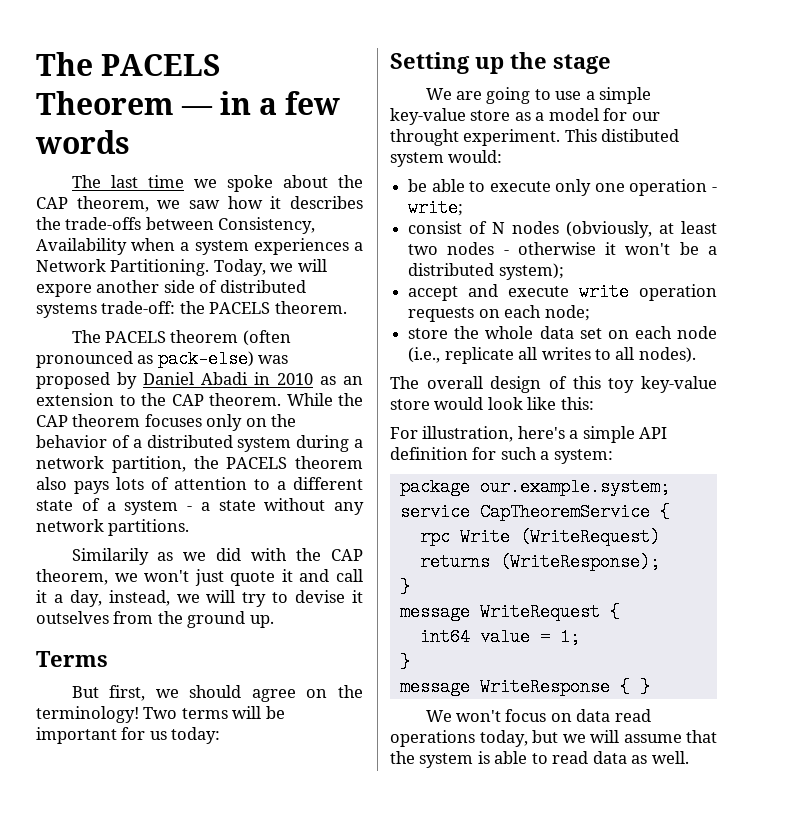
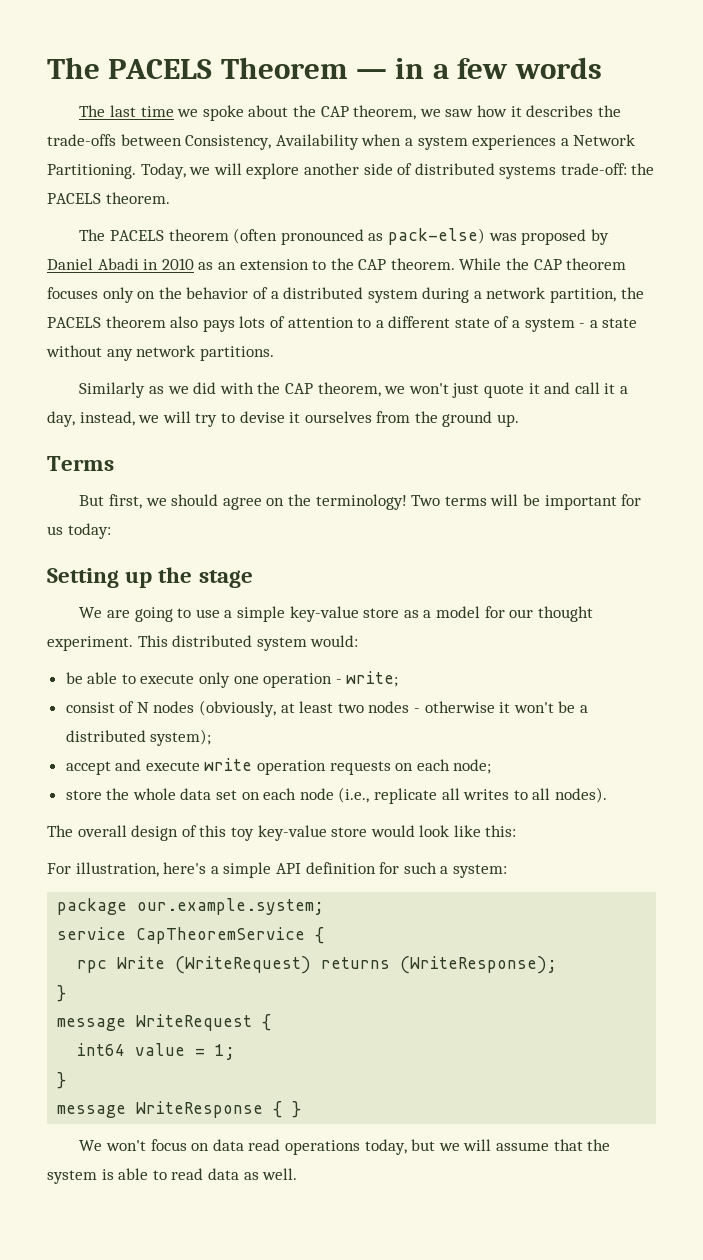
[36,284,92,297] expore -> [246,163,300,179] explore
[71,548,149,565] Similarily -> [79,382,146,398] Similarly
[36,611,109,624] outselves -> [304,411,372,423] ourselves
[390,129,459,146] throught -> [537,606,593,622] thought
[601,129,680,142] distibuted -> [172,635,253,647] distributed

